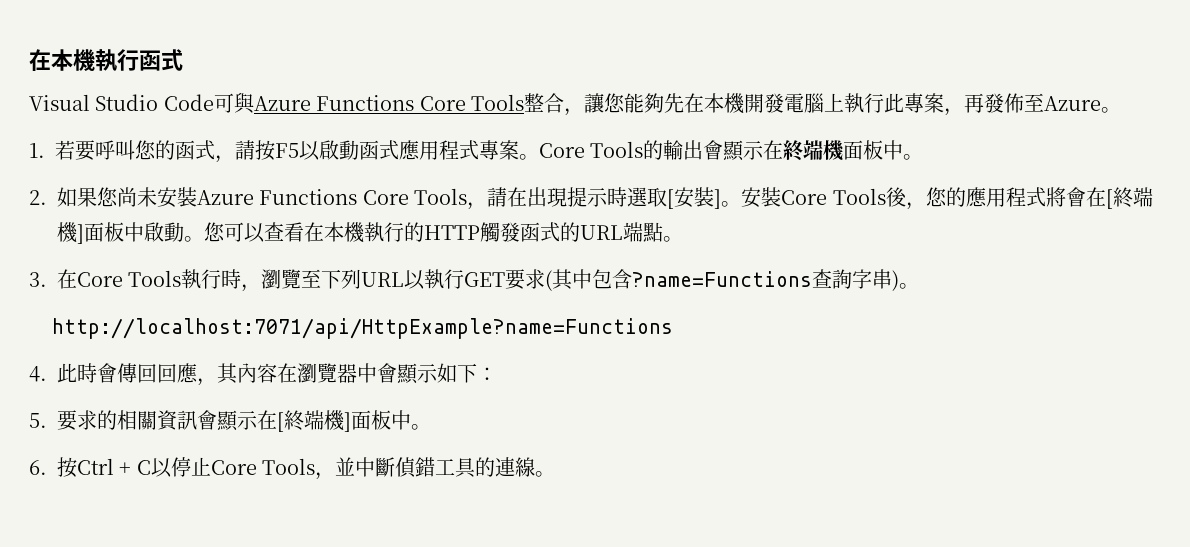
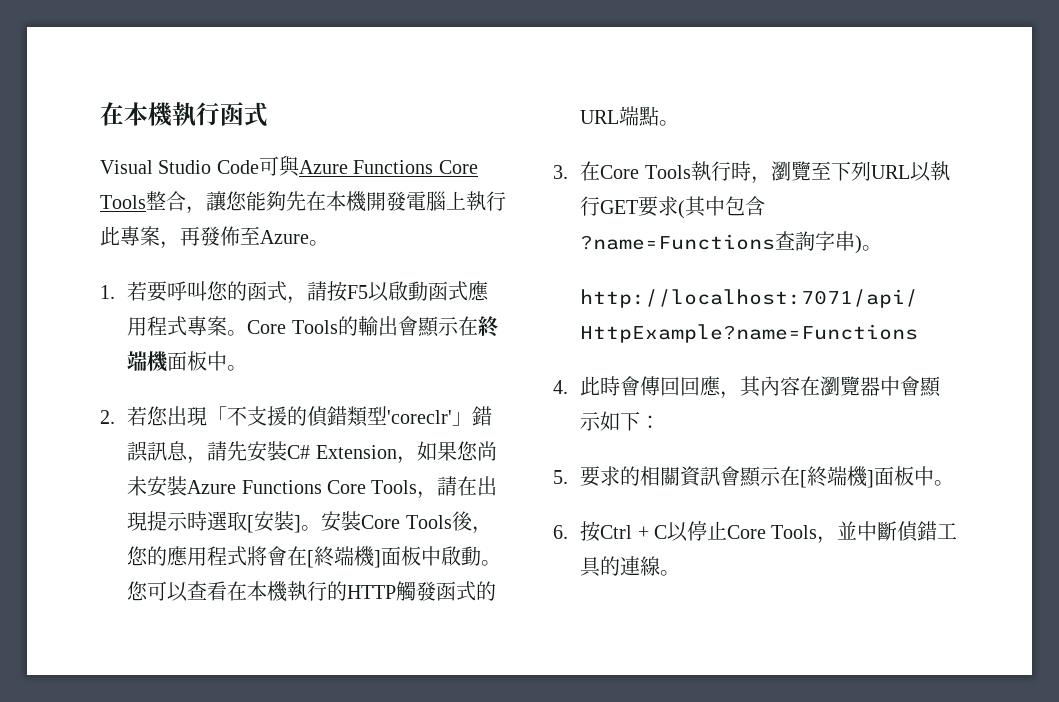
(47, 197) none -> [127,406,493,427] [127,441,417,464] 若您出現「不支援的偵錯類型'coreclr'」錯誤訊息，請先安裝C# Extension，

